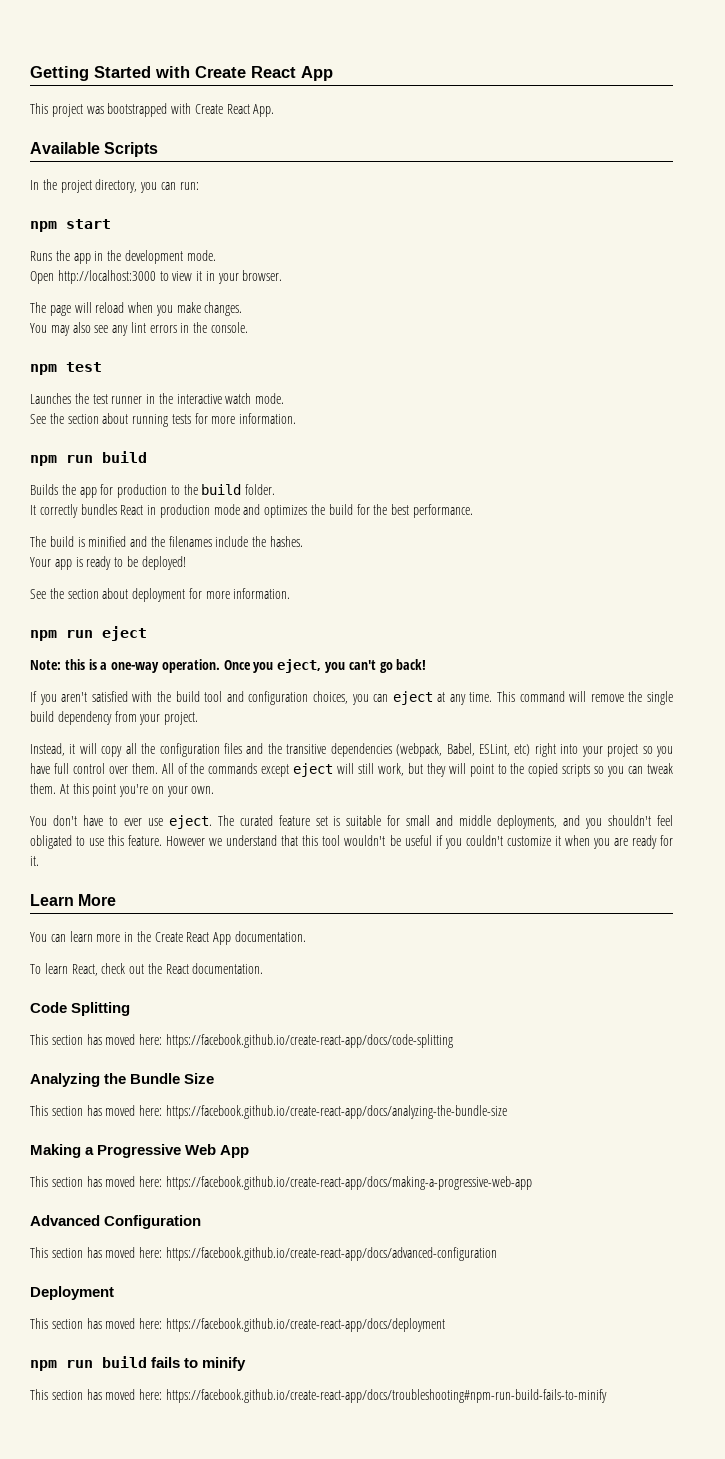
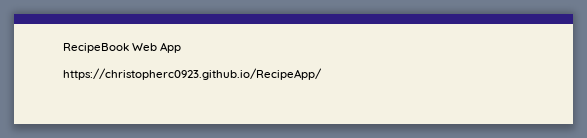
[30,66,333,81] [30,103,275,117] [30,142,159,157] [30,179,199,193] [30,219,111,232] [30,250,216,264] [30,270,283,284] [30,302,243,316] [30,322,249,336] [30,362,102,375] [30,393,285,404] [30,413,297,427] [30,451,147,466] [30,484,276,498] [30,504,473,518] [30,536,304,547] [30,556,186,570] [30,588,291,602] [30,626,147,641] [30,659,427,673] [30,691,673,705] [30,711,199,725] [30,743,674,757] [30,763,673,777] [30,783,215,797] [30,815,674,829] [30,835,673,849] [30,856,39,866] [30,894,117,906] [30,931,307,945] [30,963,264,976] [30,1002,131,1016] [30,1034,453,1048] [30,1073,215,1087] [30,1105,507,1119] [30,1144,250,1158] [30,1176,532,1190] [30,1215,202,1229] [30,1247,497,1261] [30,1286,114,1300] [30,1318,445,1332] [30,1356,247,1371] [30,1389,607,1403] Getting Started with Create React App // This project was bootstrapped with Create React App. // Available Scripts // In the project directory, you can run: // npm start // Runs the app in the development mode. // Open http://localhost:3000 to view it in your browser. // The page will reload when you make changes. // You may also see any lint errors in the console. // npm test // Launches the test runner in the interactive watch mode. // See the section about running tests for more information. // npm run build // Builds the app for production to the build folder. // It correctly bundles React in production mode and optimizes the build for the best performance. // The build is minified and the filenames include the hashes. // Your app is ready to be deployed! // See the section about deployment for more information. // npm run eject // Note: this is a one-way operation. Once you eject, you can't go back! // If you aren't satisfied with the build tool and configuration choices, you can eject at any time. This command will remove the single build dependency from your project. // Instead, it will copy all the configuration files and the transitive dependencies (webpack, Babel, ESLint, etc) right into your project so you have full control over them. All of the commands except eject will still work, but they will point to the copied scripts so you can tweak them. At this point you're on your own. // You don't have to ever use eject. The curated feature set is suitable for small and middle deployments, and you shouldn't feel obligated to use this feature. However we understand that this tool wouldn't be useful if you couldn't customize it when you are ready for it. // Learn More // You can learn more in the Create React App documentation. // To learn React, check out the React documentation. // Code Splitting // This section has moved here: https://facebook.github.io/create-react-app/docs/code-splitting // Analyzing the Bundle Size // This section has moved here: https://facebook.github.io/create-react-app/docs/analyzing-the-bundle-size // Making a Progressive Web App // This section has moved here: https://facebook.github.io/create-react-app/docs/making-a-progressive-web-app // Advanced Configuration // This section has moved here: https://facebook.github.io/create-react-app/docs/advanced-configuration // Deployment // This section has moved here: https://facebook.github.io/create-react-app/docs/deployment // npm run build fails to minify // This section has moved here: https://facebook.github.io/create-react-app/docs/troubleshooting#npm-run-build-fails-to-minify -> [63,42,182,53] [63,68,322,80] RecipeBook Web App // https://christopherc0923.github.io/RecipeApp/

